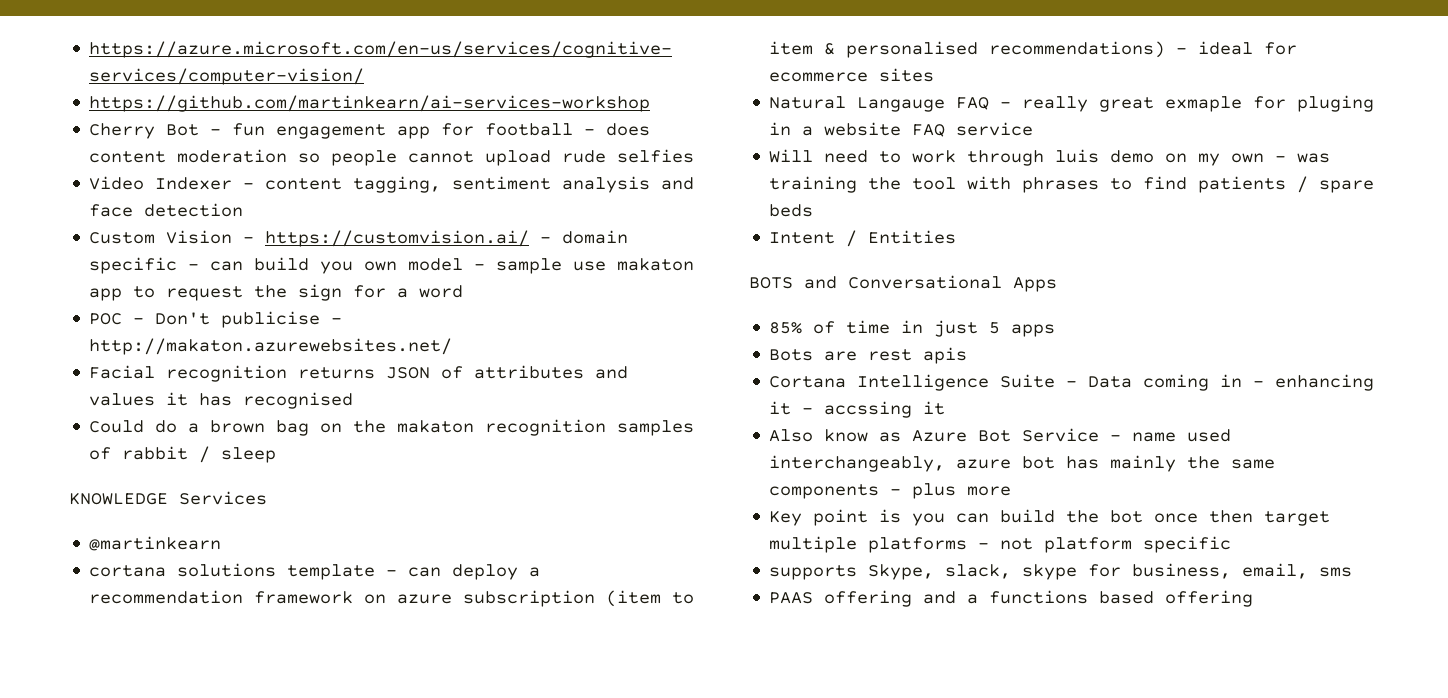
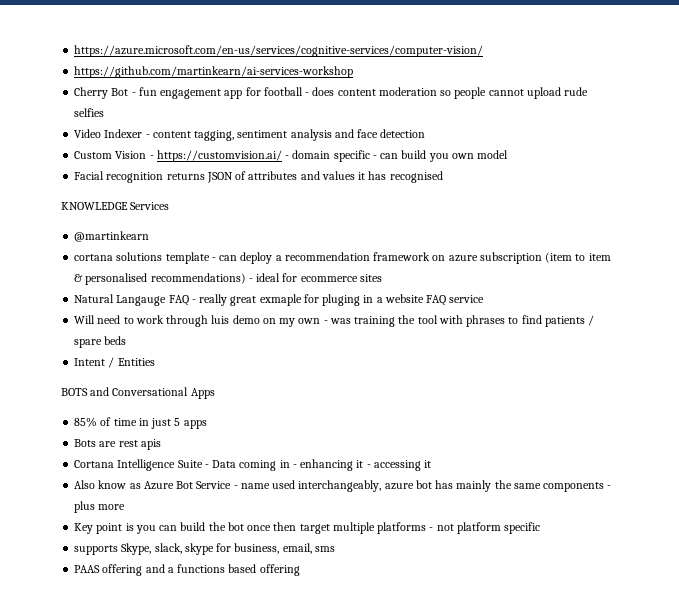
[474,258,695,274] [89,284,464,301] [89,311,343,328] [89,338,453,355] - sample use makaton app to request the sign for a word // POC - Don't publicise - http://makaton.azurewebsites.net/ -> (509, 154) none
[89,419,695,436] [89,446,277,463] // Could do a brown bag on the makaton recognition samples of rabbit / sleep -> (443, 177) none
[824,401,913,418] accssing -> [373,460,421,471] accessing

